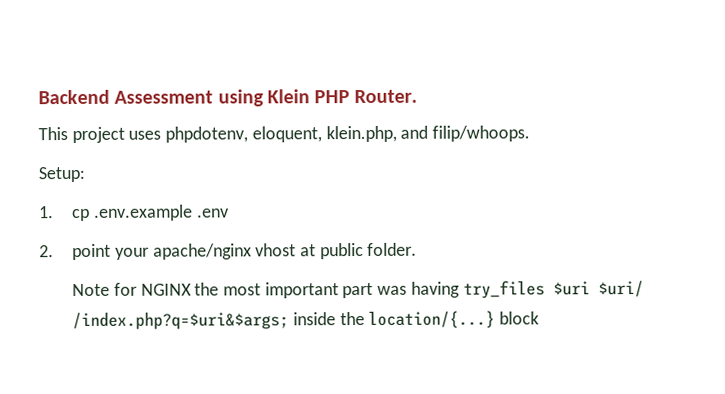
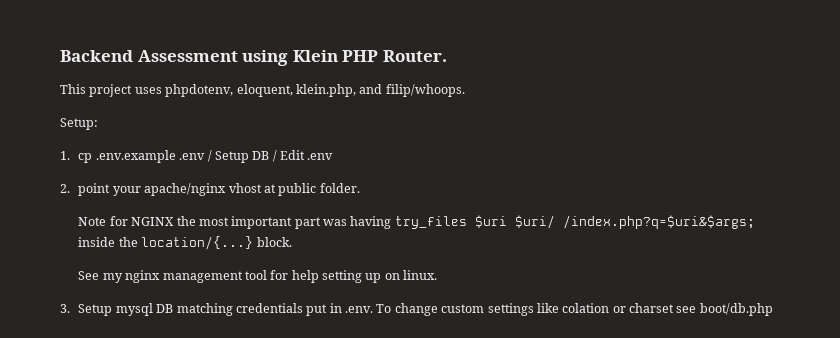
(229, 213) none -> [207,150,334,163] / Setup DB / Edit .env
[499,311,540,325] block -> [256,237,292,247] [78,270,438,283] [60,303,773,316] block. // See my nginx management tool for help setting up on linux. // 3. Setup mysql DB matching credentials put in .env. To change custom settings like colation or charset see boot/db.php

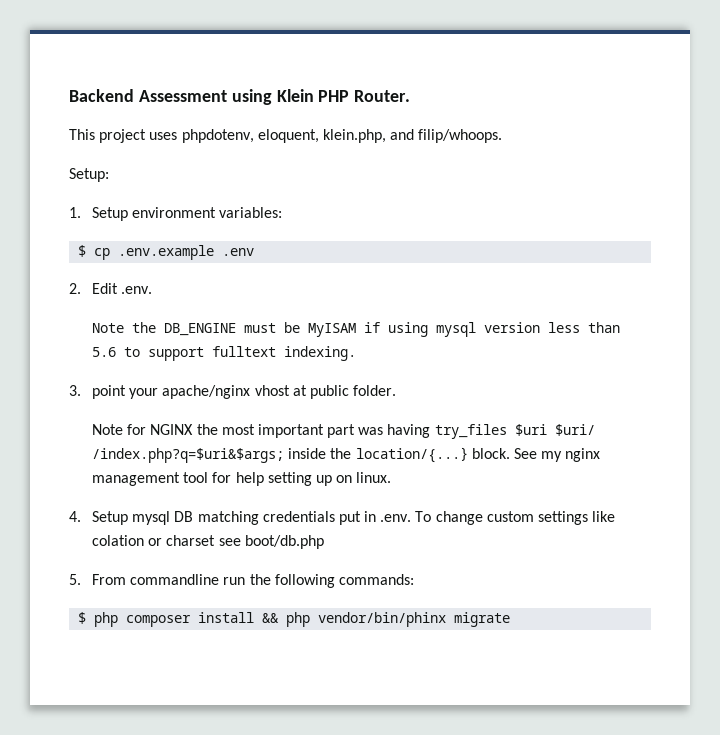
(70, 155) none -> [92,207,283,221] [78,245,87,257] Setup environment variables: // $
[207,150,334,163] [60,184,70,193] / Setup DB / Edit .env // 2. -> [69,283,153,294] [92,322,621,337] [92,346,357,361] [69,385,81,396] // 2. Edit .env. // Note the DB_ENGINE must be MyISAM if using mysql version less than 5.6 to support fulltext indexing. // 3.
(292, 242) // -> (510, 453) none
[60,304,70,313] 3. -> [69,511,81,522] 4.
(773, 309) none -> [69,574,414,588] [78,612,511,627] // 5. From commandline run the following commands: // $ php composer install && php vendor/bin/phinx migrate

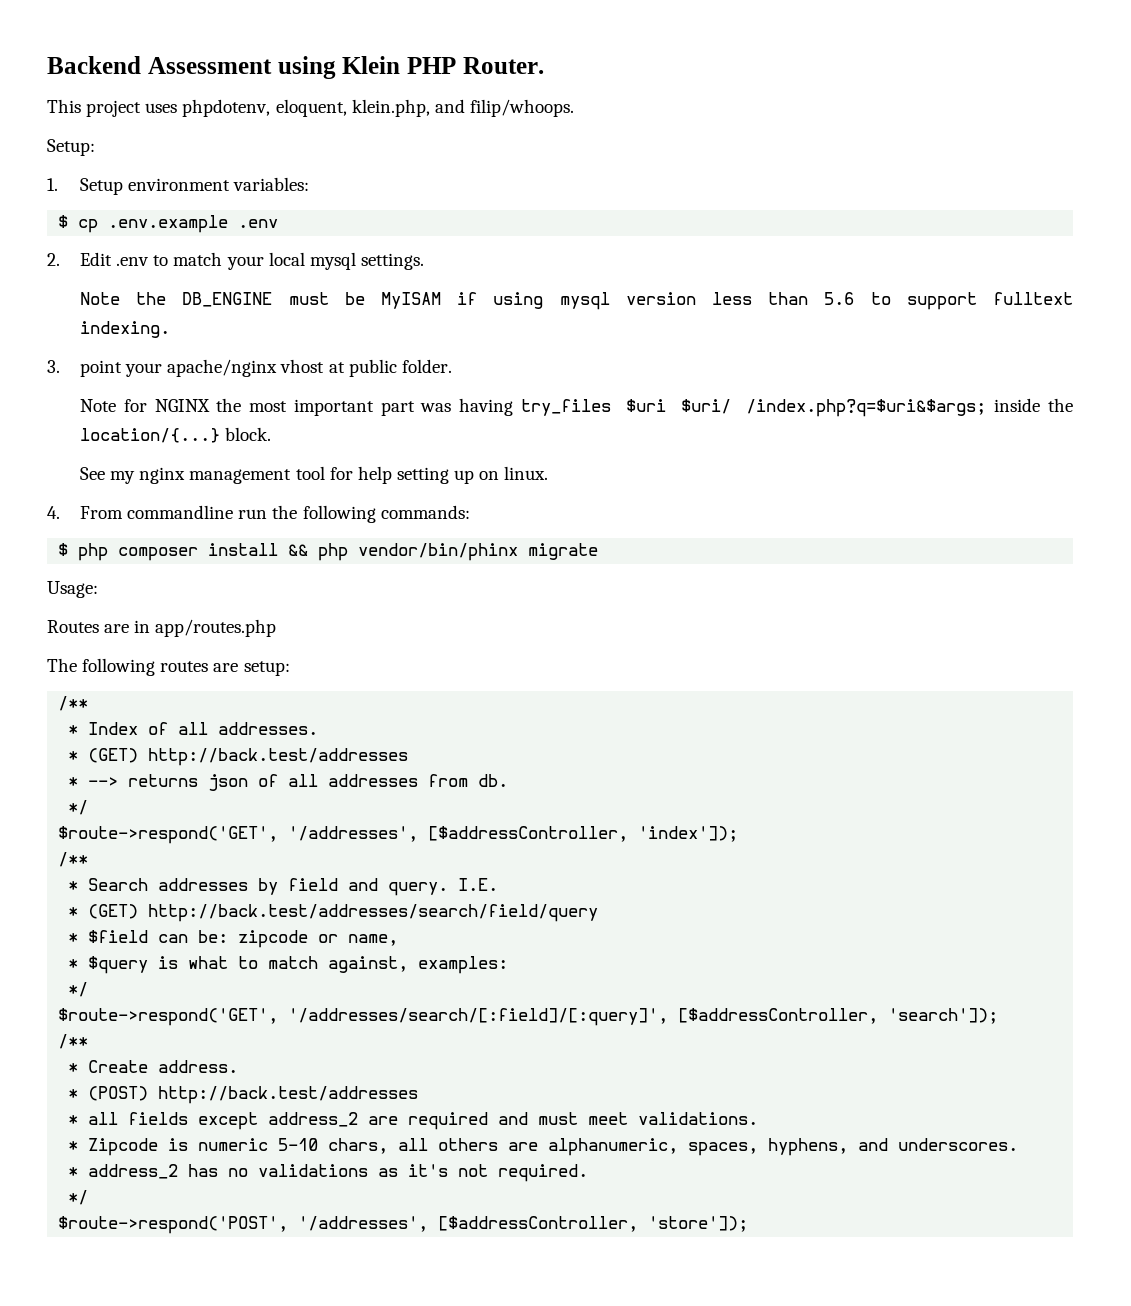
[121,286,153,294] .env. -> [116,252,424,270] .env to match your local mysql settings.
(510, 453) none -> (272, 434) //
[92,511,616,525] [92,535,324,549] [69,574,81,585] Setup mysql DB matching credentials put in .env. To change custom settings like colation or charset see boot/db.php // 5. -> (60, 512) none
(511, 619) none -> [47,581,98,598] [47,619,277,637] [47,658,290,676] [58,696,89,711] [68,722,319,735] [68,748,409,766] [68,774,509,791] [68,800,89,815] [58,826,739,844] [58,852,89,867] [68,878,499,896] [68,904,599,922] [68,930,399,948] [68,956,509,974] [68,982,89,997] [58,1008,999,1026] [58,1034,89,1049] [68,1060,239,1073] [68,1086,419,1104] [68,1112,759,1130] [68,1138,1019,1156] [68,1164,589,1182] [68,1190,89,1205] [58,1216,749,1234] // Usage: // Routes are in app/routes.php // The following routes are setup: // /** // * Index of all addresses. // * (GET) http://back.test/addresses // * --> returns json of all addresses from db. // */ // $route->respond('GET', '/addresses', [$addressController, 'index']); // /** // * Search addresses by field and query. I.E. // * (GET) http://back.test/addresses/search/field/query // * $field can be: zipcode or name, // * $query is what to match against, examples: // */ // $route->respond('GET', '/addresses/search/[:field]/[:query]', [$addressController, 'search']); // /** // * Create address. // * (POST) http://back.test/addresses // * all fields except address_2 are required and must meet validations. // * Zipcode is numeric 5-10 chars, all others are alphanumeric, spaces, hyphens, and underscores. // * address_2 has no validations as it's not required. // */ // $route->respond('POST', '/addresses', [$addressController, 'store']);

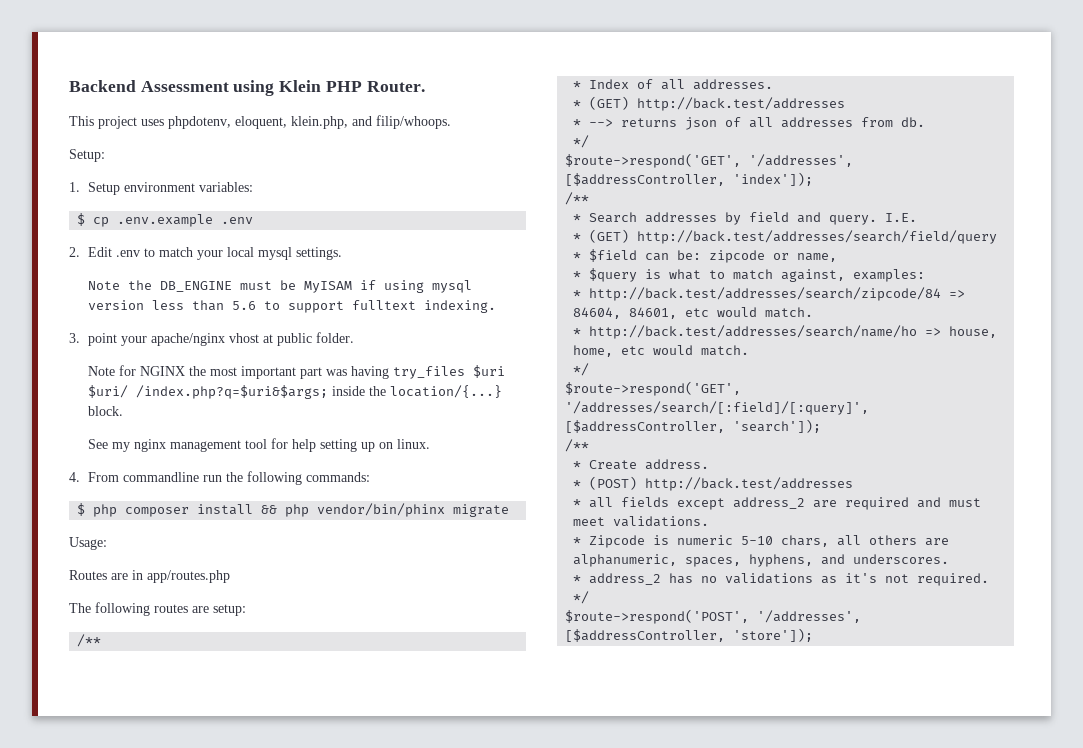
(509, 965) none -> [573,287,966,301] [573,307,814,319] [573,325,998,339] [573,345,750,357] // * http://back.test/addresses/search/zipcode/84 => 84604, 84601, etc would match. // * http://back.test/addresses/search/name/ho => house, home, etc would match.

